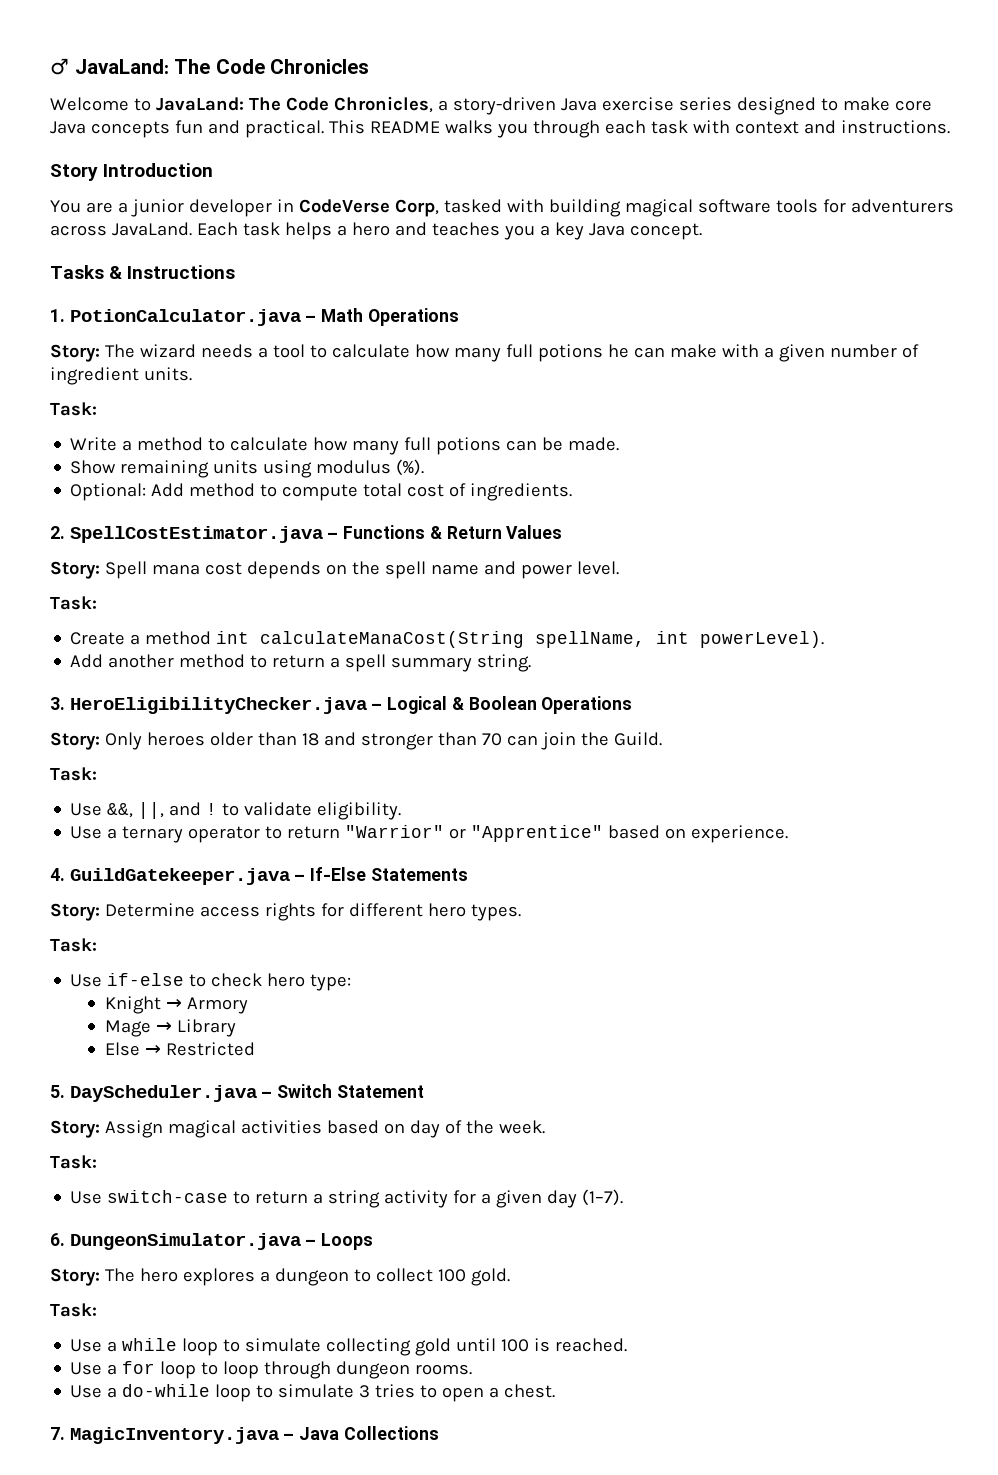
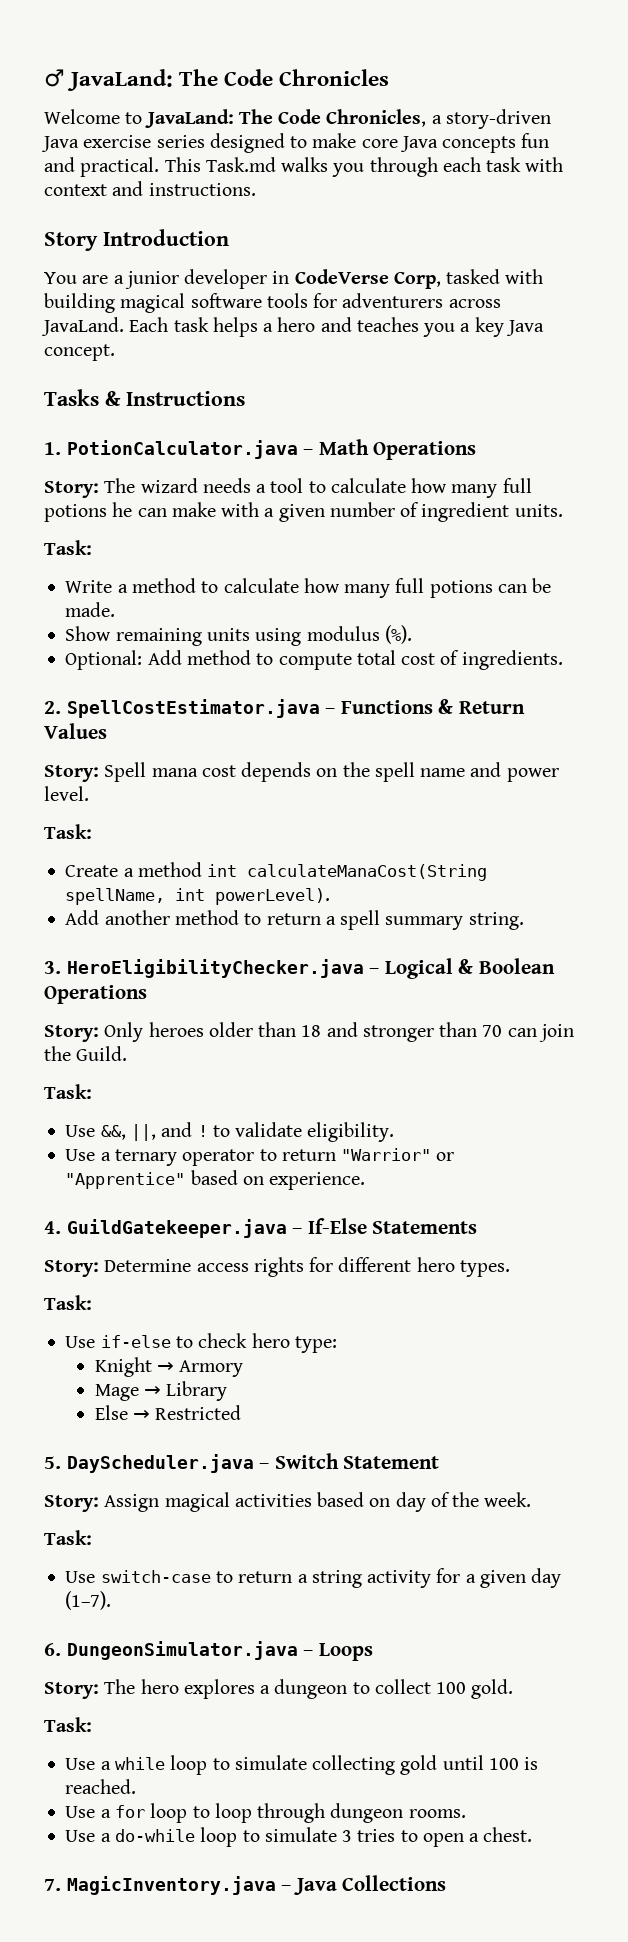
[369,121,440,133] README -> [205,157,276,172] Task.md

